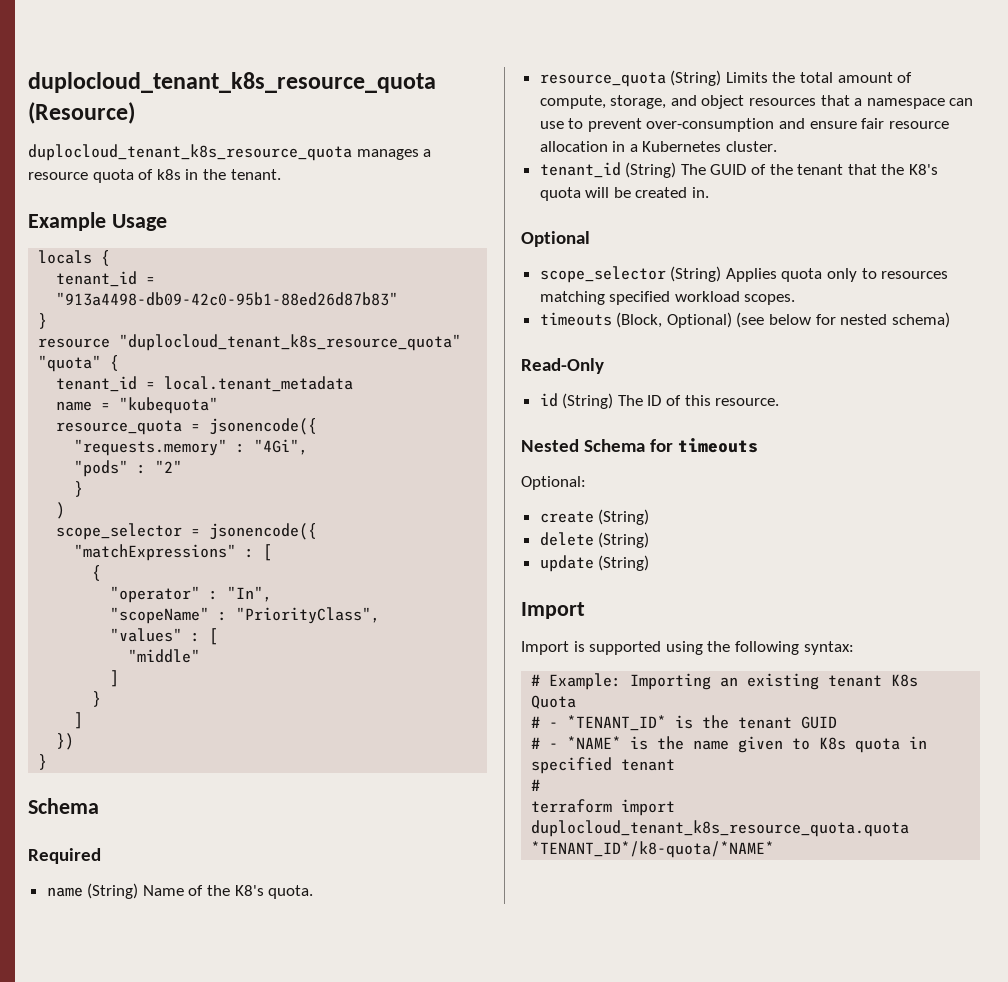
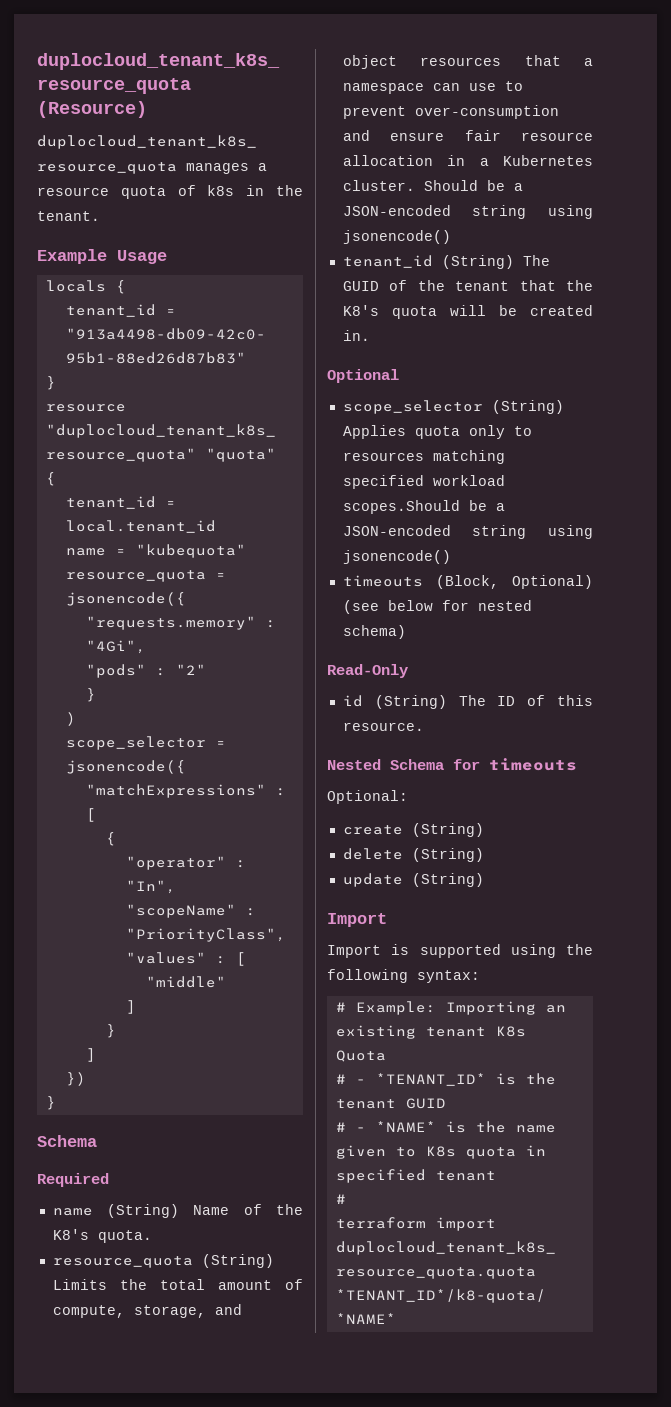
[164,376,354,392] local.tenant_metadata -> [65,520,216,533] local.tenant_id
(778, 146) none -> [423,180,523,191] [342,205,593,219] [342,230,451,244] Should be a JSON-encoded string using jsonencode()
[744,294,796,305] scopes. -> [342,500,505,514] [342,525,593,539] [342,550,451,564] scopes.Should be a JSON-encoded string using jsonencode()

